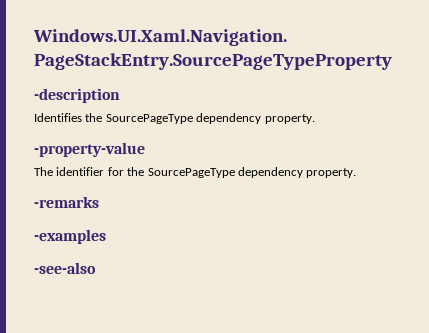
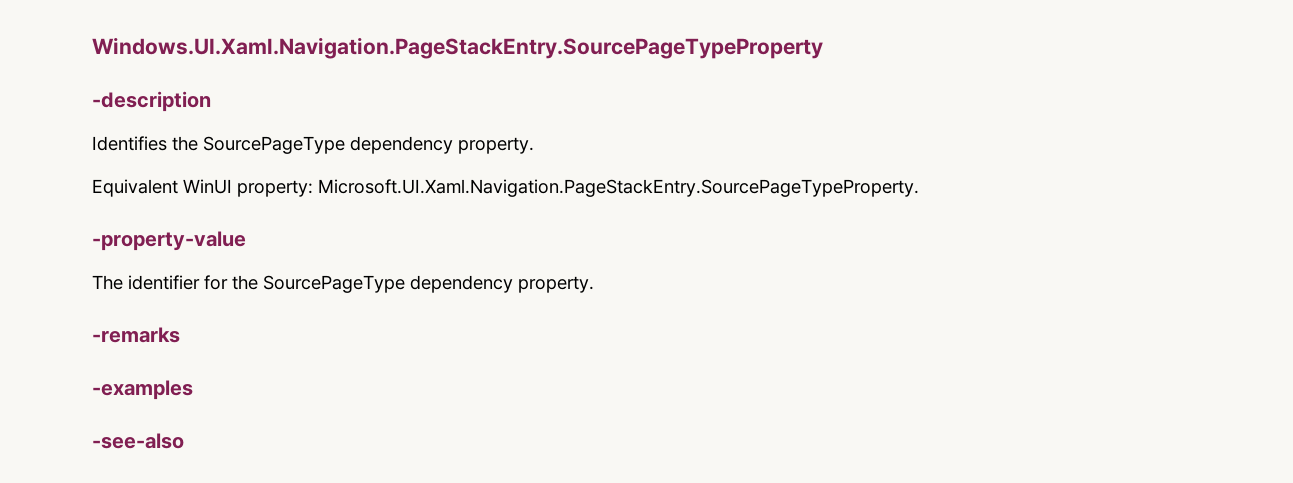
(315, 119) none -> [92,179,919,197] // Equivalent WinUI property: Microsoft.UI.Xaml.Navigation.PageStackEntry.SourcePageTypeProperty.

